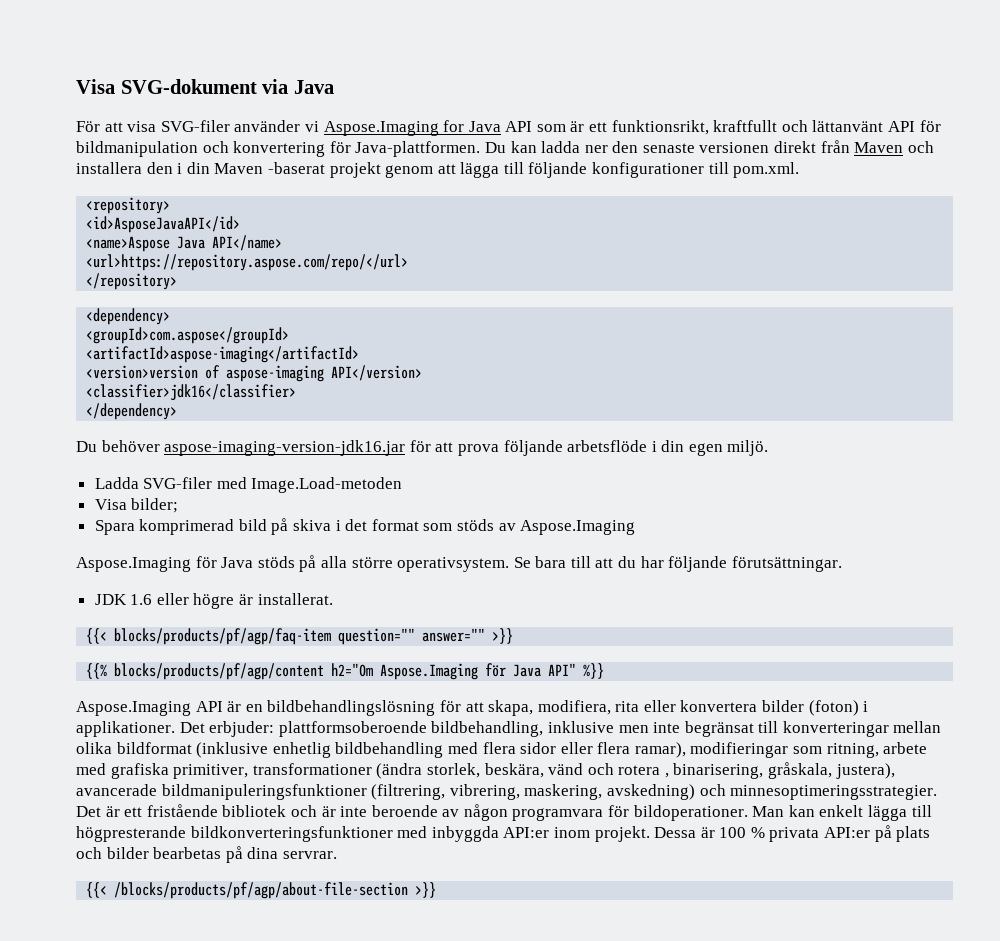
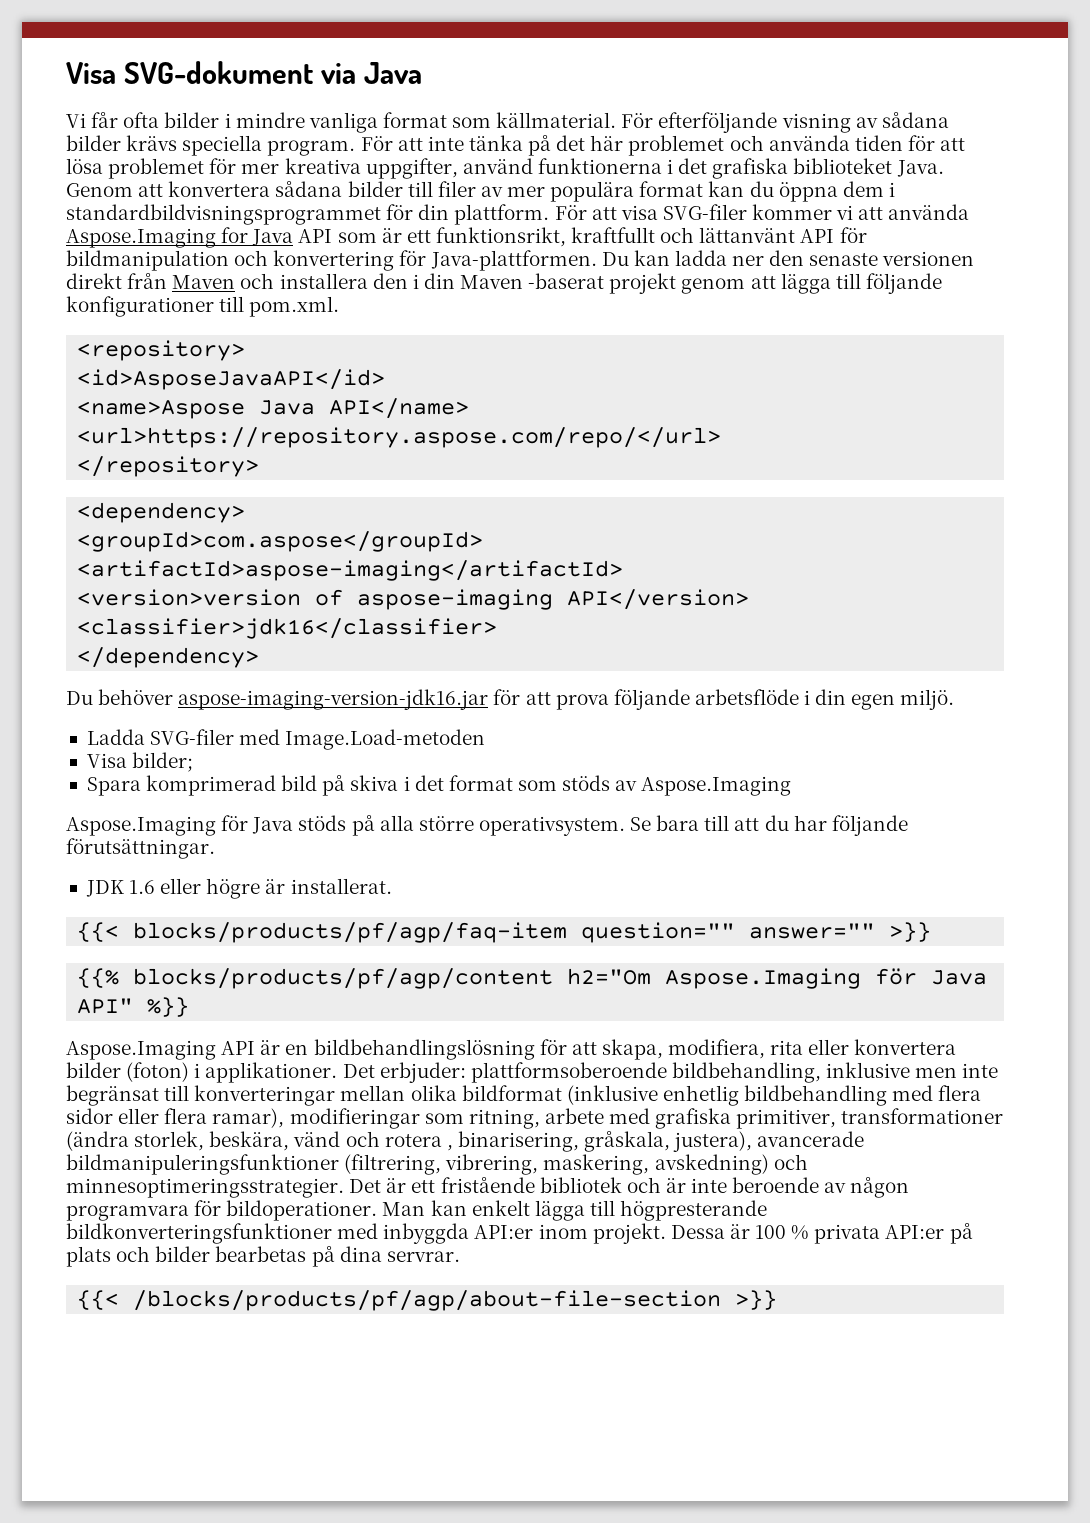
[76,120,319,132] För att visa SVG-filer använder vi -> [66,112,949,133] [66,135,966,156] [66,158,944,179] [66,181,895,202] [66,204,970,225] Vi får ofta bilder i mindre vanliga format som källmaterial. För efterföljande visning av sådana bilder krävs speciella program. För att inte tänka på det här problemet och använda tiden för att lösa problemet för mer kreativa uppgifter, använd funktionerna i det grafiska biblioteket Java. Genom att konvertera sådana bilder till filer av mer populära format kan du öppna dem i standardbildvisningsprogrammet för din plattform. För att visa SVG-filer kommer vi att använda

